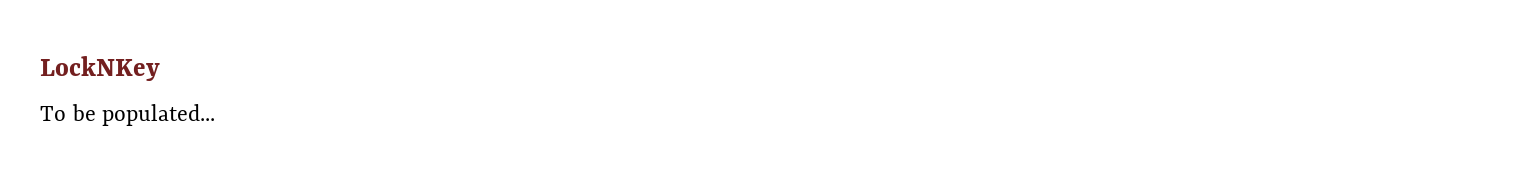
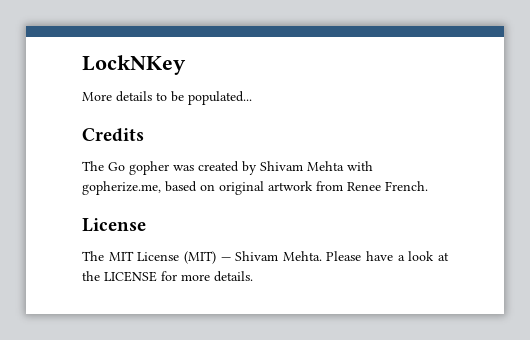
[40,106,66,121] To -> [82,91,167,102] More details to
(216, 115) none -> [82,128,144,142] [82,161,373,175] [82,181,428,195] [82,218,146,232] [82,251,449,264] [82,271,253,282] // Credits // The Go gopher was created by Shivam Mehta with gopherize.me, based on original artwork from Renee French. // License // The MIT License (MIT) — Shivam Mehta. Please have a look at the LICENSE for more details.

